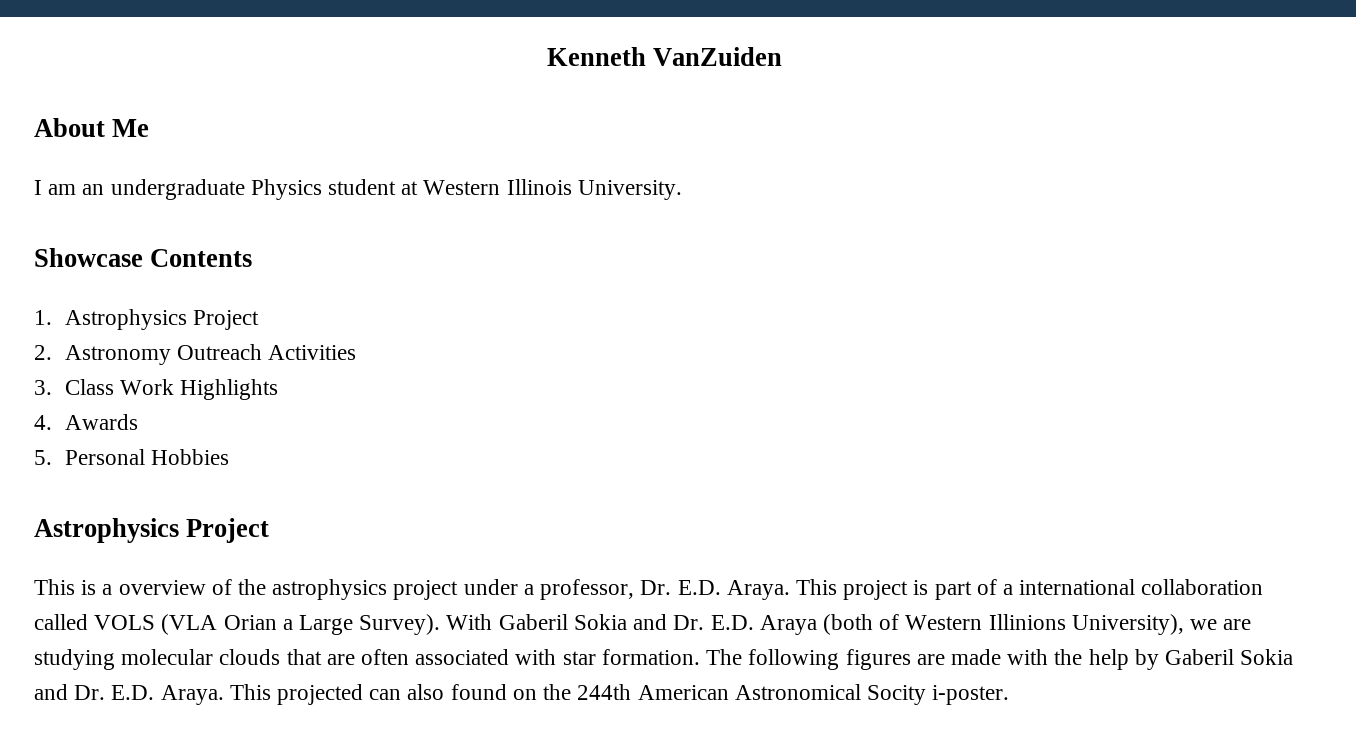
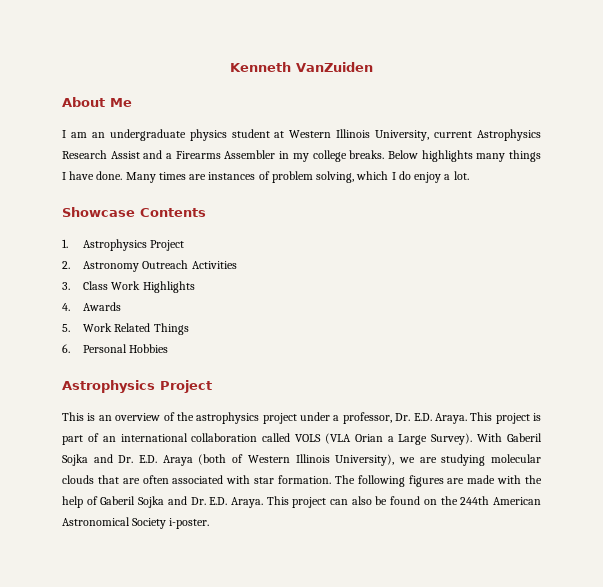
[250,179,322,200] Physics -> [189,129,227,141] physics
[577,180,682,200] University. -> [375,129,542,141] [62,150,541,162] [62,171,469,183] University, current Astrophysics Research Assist and a Firearms Assembler in my college breaks. Below highlights many things I have done. Many times are instances of problem solving, which I do enjoy a lot.
(52, 457) none -> [83,323,189,335] [62,344,70,353] Work Related Things // 6.
[102,584,113,595] a -> [98,415,112,421] an
[1002,584,1013,595] a -> [102,436,116,442] an
[573,614,627,630] Sokia -> [62,454,88,466] Sojka
[988,614,1066,630] Illinions -> [295,454,330,463] Illinois
[1134,649,1294,670] by Gaberil Sokia -> [86,496,165,508] of Gaberil Sojka
[277,684,364,705] projected -> [292,497,327,508] project
(445, 692) none -> [375,496,388,505] be
[866,685,926,705] Socity -> [132,518,167,529] Society

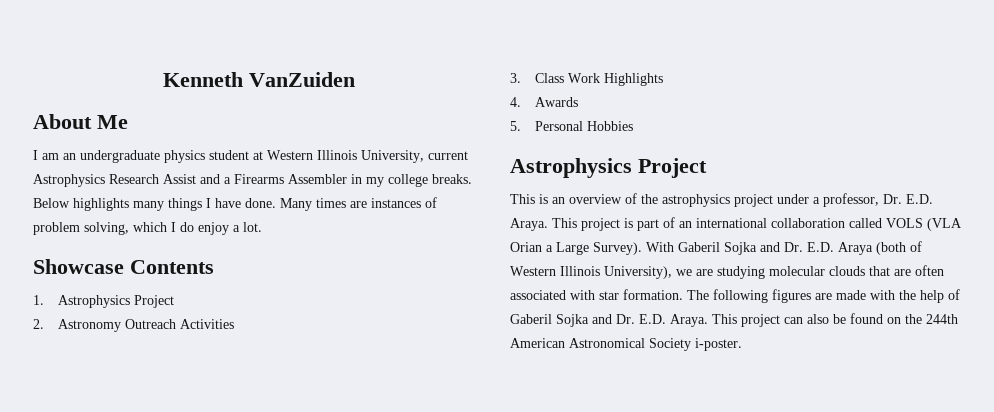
[83,323,189,335] [62,344,70,353] Work Related Things // 6. -> (521, 126) none

